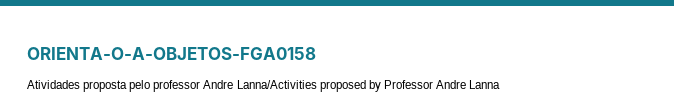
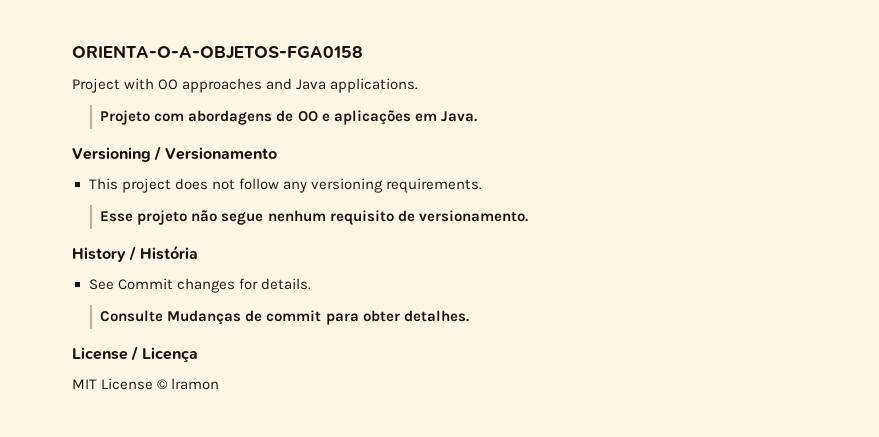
[27,80,501,92] Atividades proposta pelo professor Andre Lanna/Activities proposed by Professor Andre Lanna -> [72,78,419,93] [100,110,477,125] [72,146,277,162] [88,178,482,193] [100,210,528,225] [72,245,198,262] [88,278,311,293] [100,310,469,325] [72,346,198,362] [72,378,220,390] Project with OO approaches and Java applications. // Projeto com abordagens de OO e aplicações em Java. // Versioning / Versionamento // This project does not follow any versioning requirements. // Esse projeto não segue nenhum requisito de versionamento. // History / História // See Commit changes for details. // Consulte Mudanças de commit para obter detalhes. // License / Licença // MIT License © lramon

